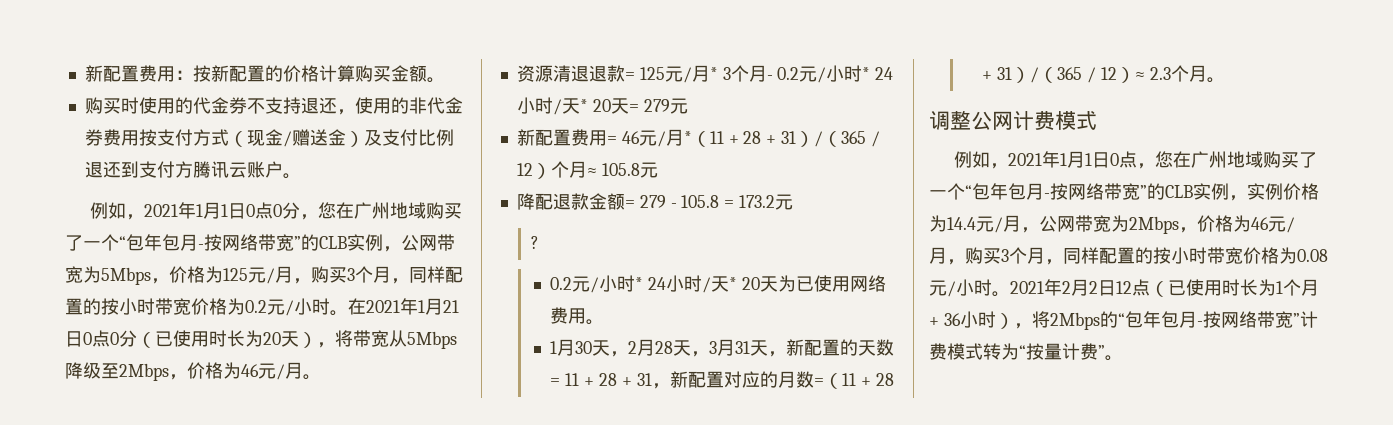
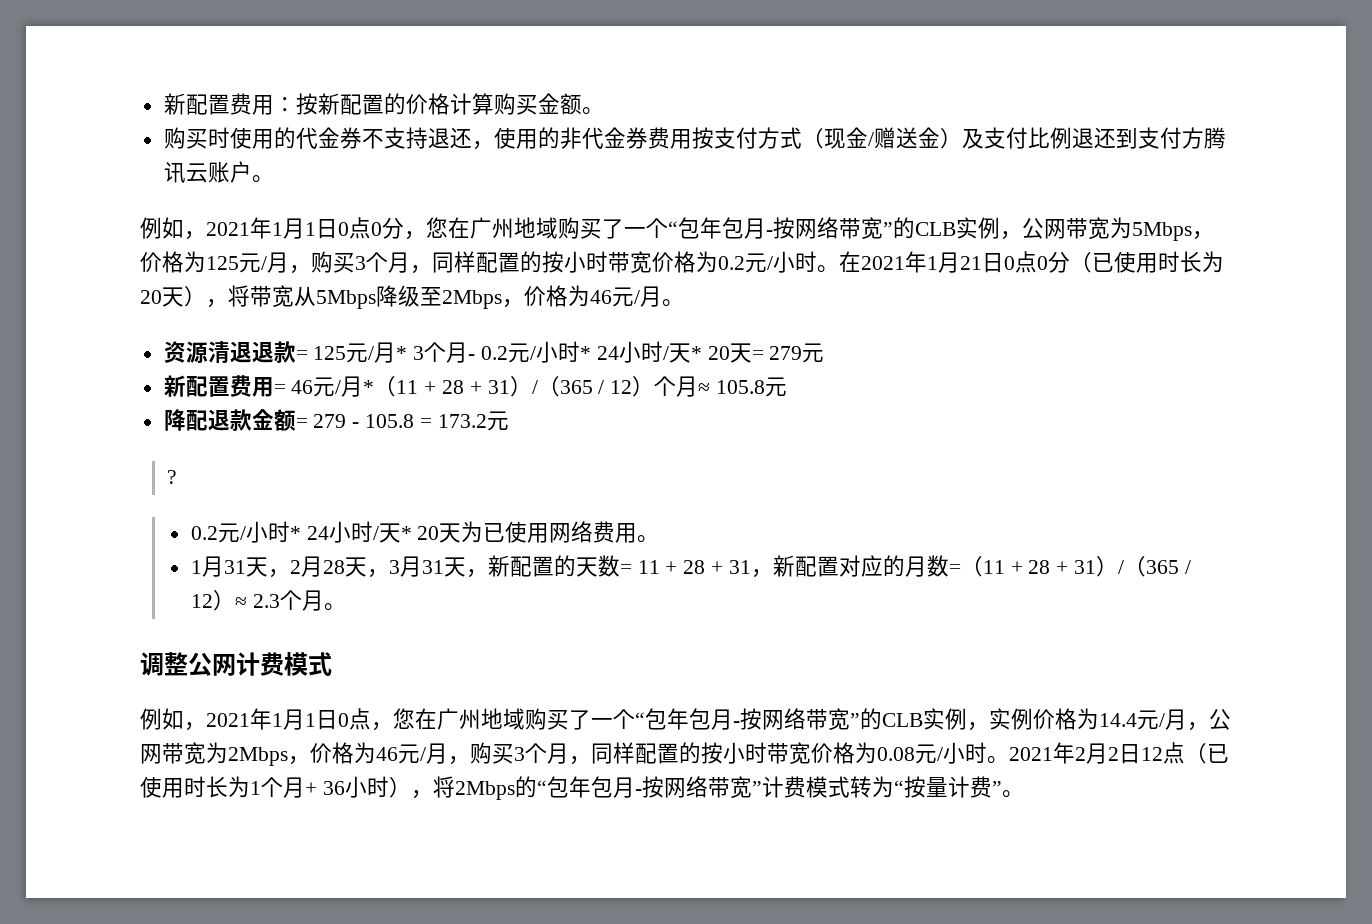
[575,341,593,354] 30 -> [223,560,246,574] 31

